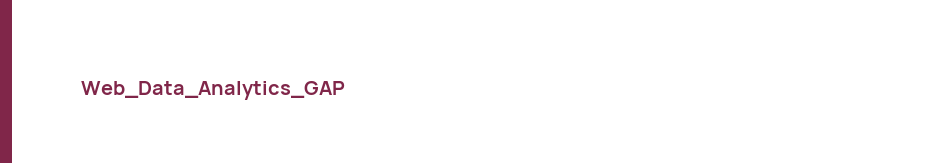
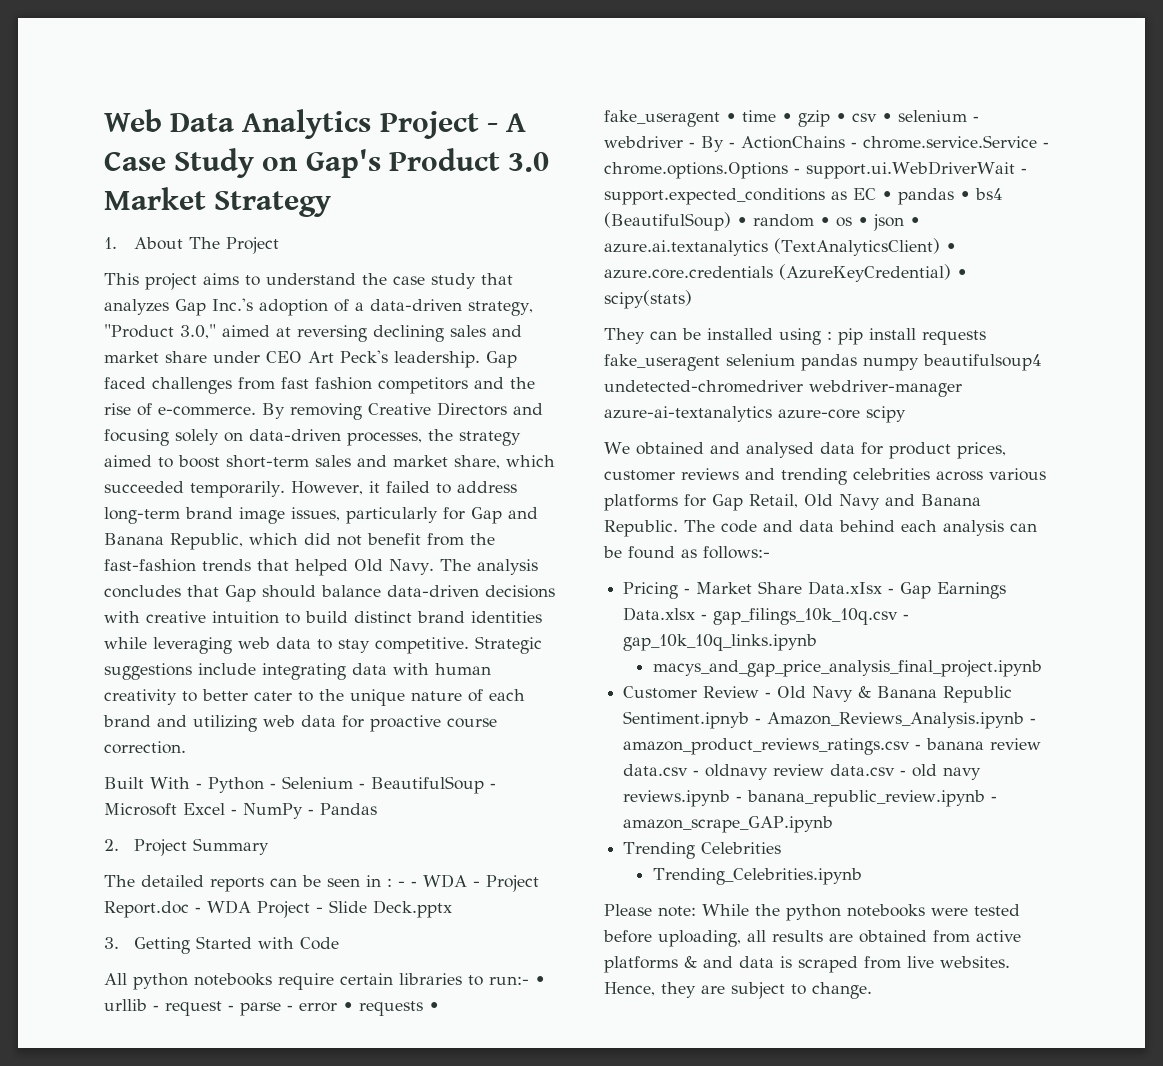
[81,81,345,100] Web_Data_Analytics_GAP -> [104,109,527,139] [104,148,550,178] [104,187,332,217] [104,237,279,254] [104,273,513,290] [104,298,533,316] [104,324,522,342] [104,350,517,368] [104,377,535,394] [104,402,543,420] [104,429,521,446] [104,455,555,469] [104,481,517,498] [104,507,538,524] [104,533,495,550] [104,559,538,576] [104,585,555,602] [104,611,542,624] [104,636,542,654] [104,663,491,680] [104,689,525,706] [103,715,497,732] [104,741,186,754] [104,776,496,794] [104,803,377,819] [104,838,269,856] [104,874,539,892] [104,900,452,918] [104,936,339,954] [104,973,545,990] [104,999,439,1016] [604,110,979,127] [604,135,1049,152] [604,161,1027,179] [604,188,1003,205] [604,212,920,231] [604,238,956,256] [604,264,967,282] [604,290,692,309] [604,328,986,345] [604,354,1042,371] [604,380,962,397] [604,406,906,423] [604,442,1006,459] [604,468,1046,485] [604,494,981,511] [604,520,1037,537] [603,546,770,559] [623,581,1007,599] [623,607,910,625] [623,634,818,651] [653,660,1043,677] [623,686,1013,703] [623,711,1037,729] [623,738,1042,755] [623,764,982,780] [623,790,998,807] [623,816,834,833] [623,842,782,859] [653,868,863,885] [604,904,1020,921] [603,930,1021,947] [604,956,1010,973] [604,982,872,999] Web Data Analytics Project - A Case Study on Gap's Product 3.0 Market Strategy // 1. About The Project // This project aims to understand the case study that analyzes Gap Inc.'s adoption of a data-driven strategy, "Product 3.0," aimed at reversing declining sales and market share under CEO Art Peck's leadership. Gap faced challenges from fast fashion competitors and the rise of e-commerce. By removing Creative Directors and focusing solely on data-driven processes, the strategy aimed to boost short-term sales and market share, which succeeded temporarily. However, it failed to address long-term brand image issues, particularly for Gap and Banana Republic, which did not benefit from the fast-fashion trends that helped Old Navy. The analysis concludes that Gap should balance data-driven decisions with creative intuition to build distinct brand identities while leveraging web data to stay competitive. Strategic suggestions include integrating data with human creativity to better cater to the unique nature of each brand and utilizing web data for proactive course correction. // Built With ⁃ Python ⁃ Selenium ⁃ BeautifulSoup ⁃ Microsoft Excel ⁃ NumPy ⁃ Pandas // 2. Project Summary // The detailed reports can be seen in : - ⁃ WDA - Project Report.doc ⁃ WDA Project - Slide Deck.pptx // 3. Getting Started with Code // All python notebooks require certain libraries to run:- • urllib ⁃ request ⁃ parse ⁃ error • requests • fake_useragent • time • gzip • csv • selenium ⁃ webdriver ⁃ By ⁃ ActionChains ⁃ chrome.service.Service ⁃ chrome.options.Options ⁃ support.ui.WebDriverWait ⁃ support.expected_conditions as EC • pandas • bs4 (BeautifulSoup) • random • os • json • azure.ai.textanalytics (TextAnalyticsClient) • azure.core.credentials (AzureKeyCredential) • scipy(stats) // They can be installed using : pip install requests fake_useragent selenium pandas numpy beautifulsoup4 undetected-chromedriver webdriver-manager azure-ai-textanalytics azure-core scipy // We obtained and analysed data for product prices, customer reviews and trending celebrities across various platforms for Gap Retail, Old Navy and Banana Republic. The code and data behind each analysis can be found as follows:- // Pricing ⁃ Market Share Data.xIsx ⁃ Gap Earnings Data.xlsx ⁃ gap_filings_10k_10q.csv ⁃ gap_10k_10q_links.ipynb // macys_and_gap_price_analysis_final_project.ipynb // Customer Review ⁃ Old Navy & Banana Republic Sentiment.ipnyb ⁃ Amazon_Reviews_Analysis.ipynb ⁃ amazon_product_reviews_ratings.csv ⁃ banana review data.csv ⁃ oldnavy review data.csv ⁃ old navy reviews.ipynb ⁃ banana_republic_review.ipynb ⁃ amazon_scrape_GAP.ipynb // Trending Celebrities // Trending_Celebrities.ipynb // Please note: While the python notebooks were tested before uploading, all results are obtained from active platforms & and data is scraped from live websites. Hence, they are subject to change.

